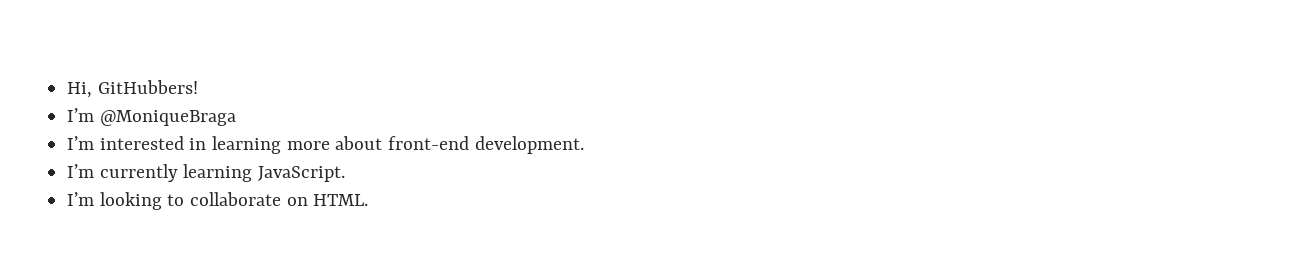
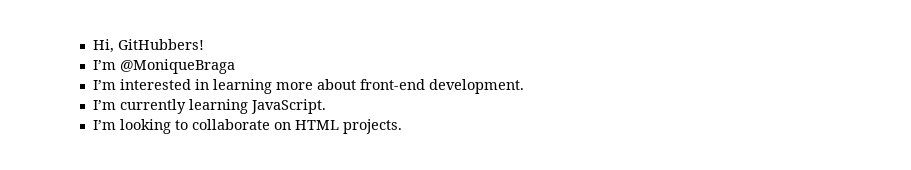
[313,194,369,206] HTML. -> [294,119,402,134] HTML projects.

